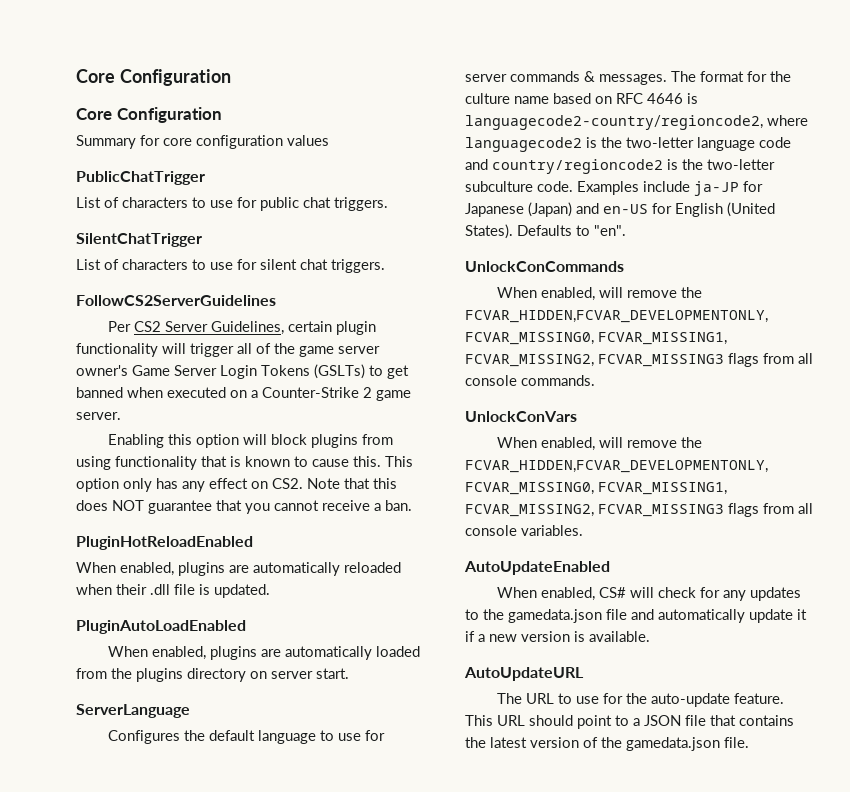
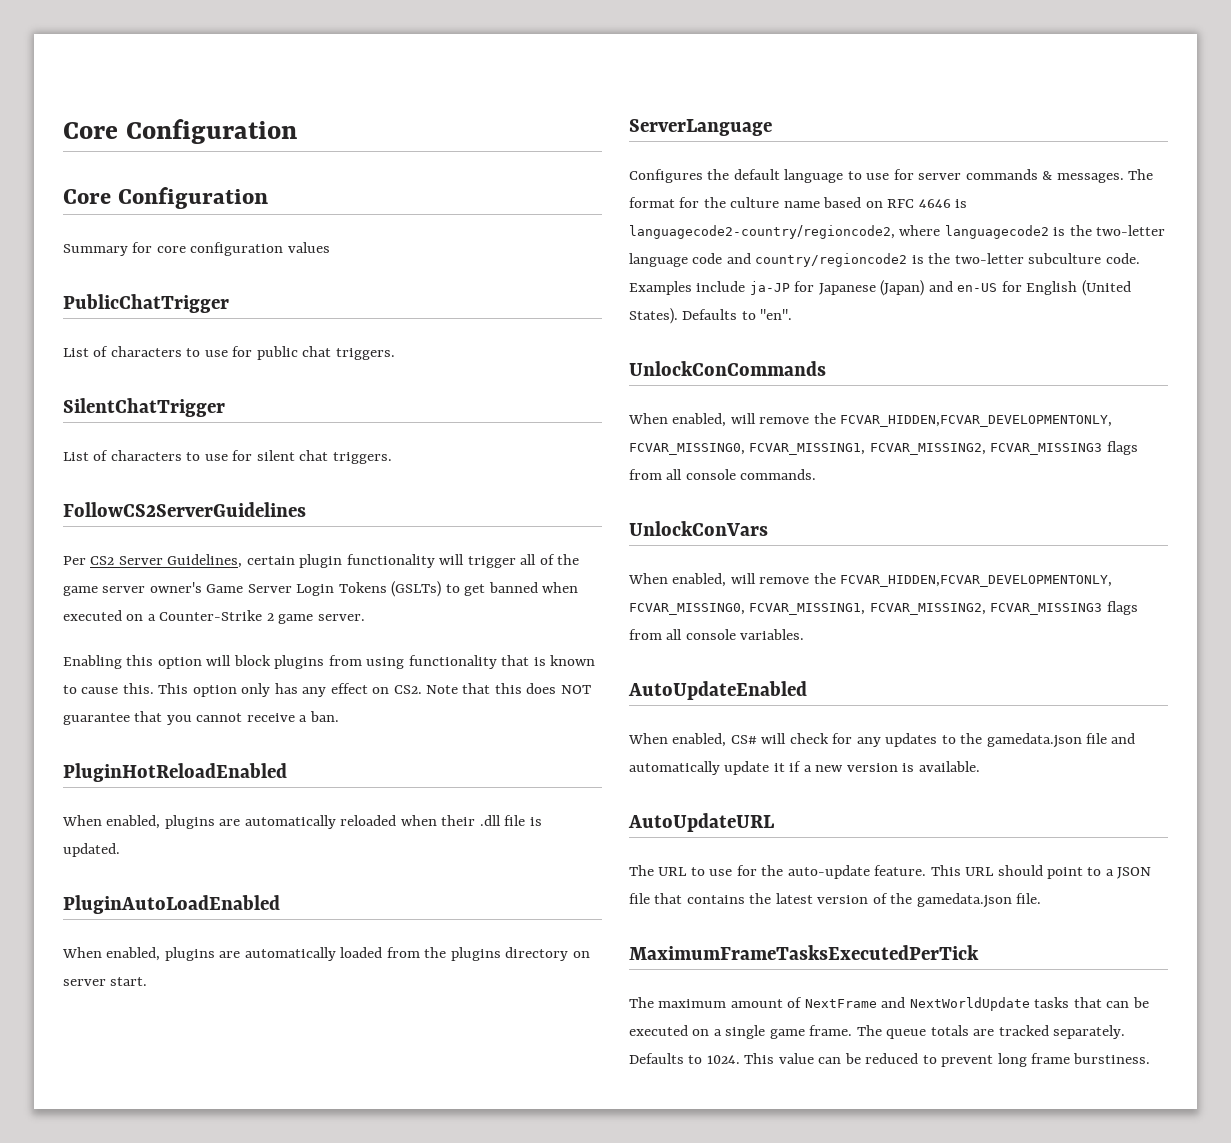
(749, 742) none -> [629,945,979,960] [629,997,1149,1011] [629,1025,1126,1039] [629,1053,1151,1067] // MaximumFrameTasksExecutedPerTick // The maximum amount of NextFrame and NextWorldUpdate tasks that can be executed on a single game frame. The queue totals are tracked separately. Defaults to 1024. This value can be reduced to prevent long frame burstiness.

